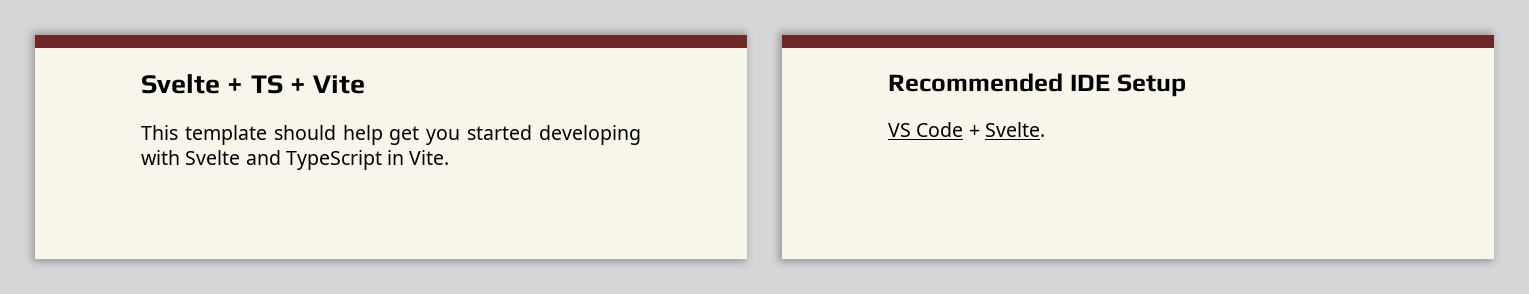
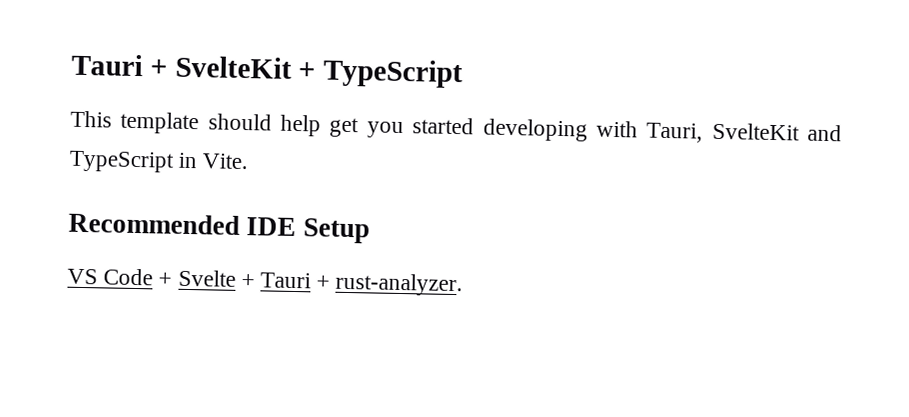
[141,74,366,94] Svelte + TS + Vite -> [71,53,464,89] Tauri + SvelteKit + TypeScript
[185,150,241,165] Svelte -> [646,122,800,143] Tauri, SvelteKit
[984,122,1045,137] Svelte. -> [177,269,464,297] Svelte + Tauri + rust-analyzer.

